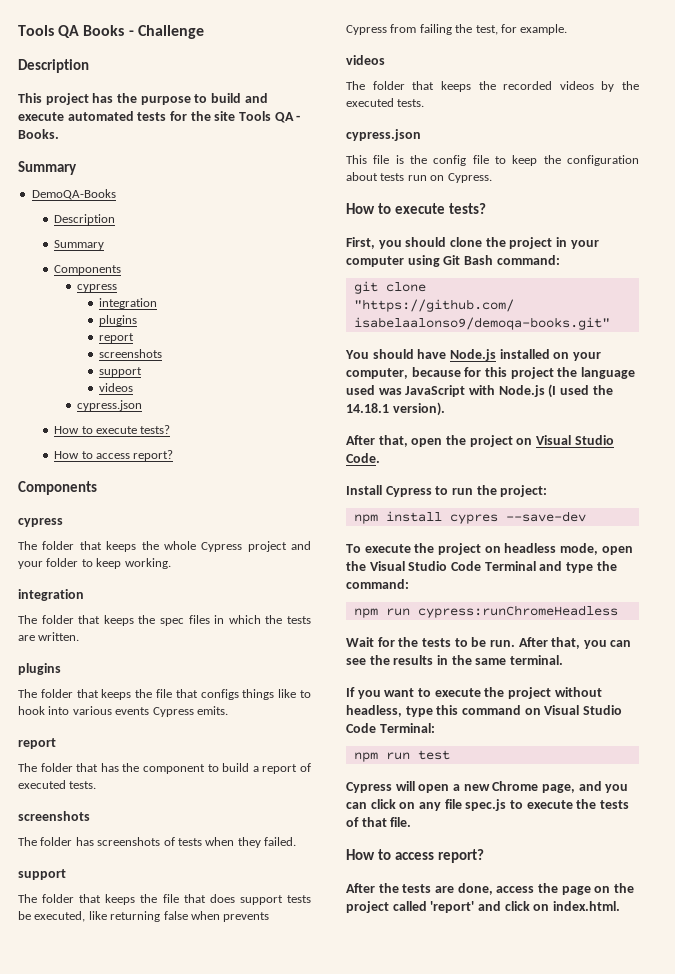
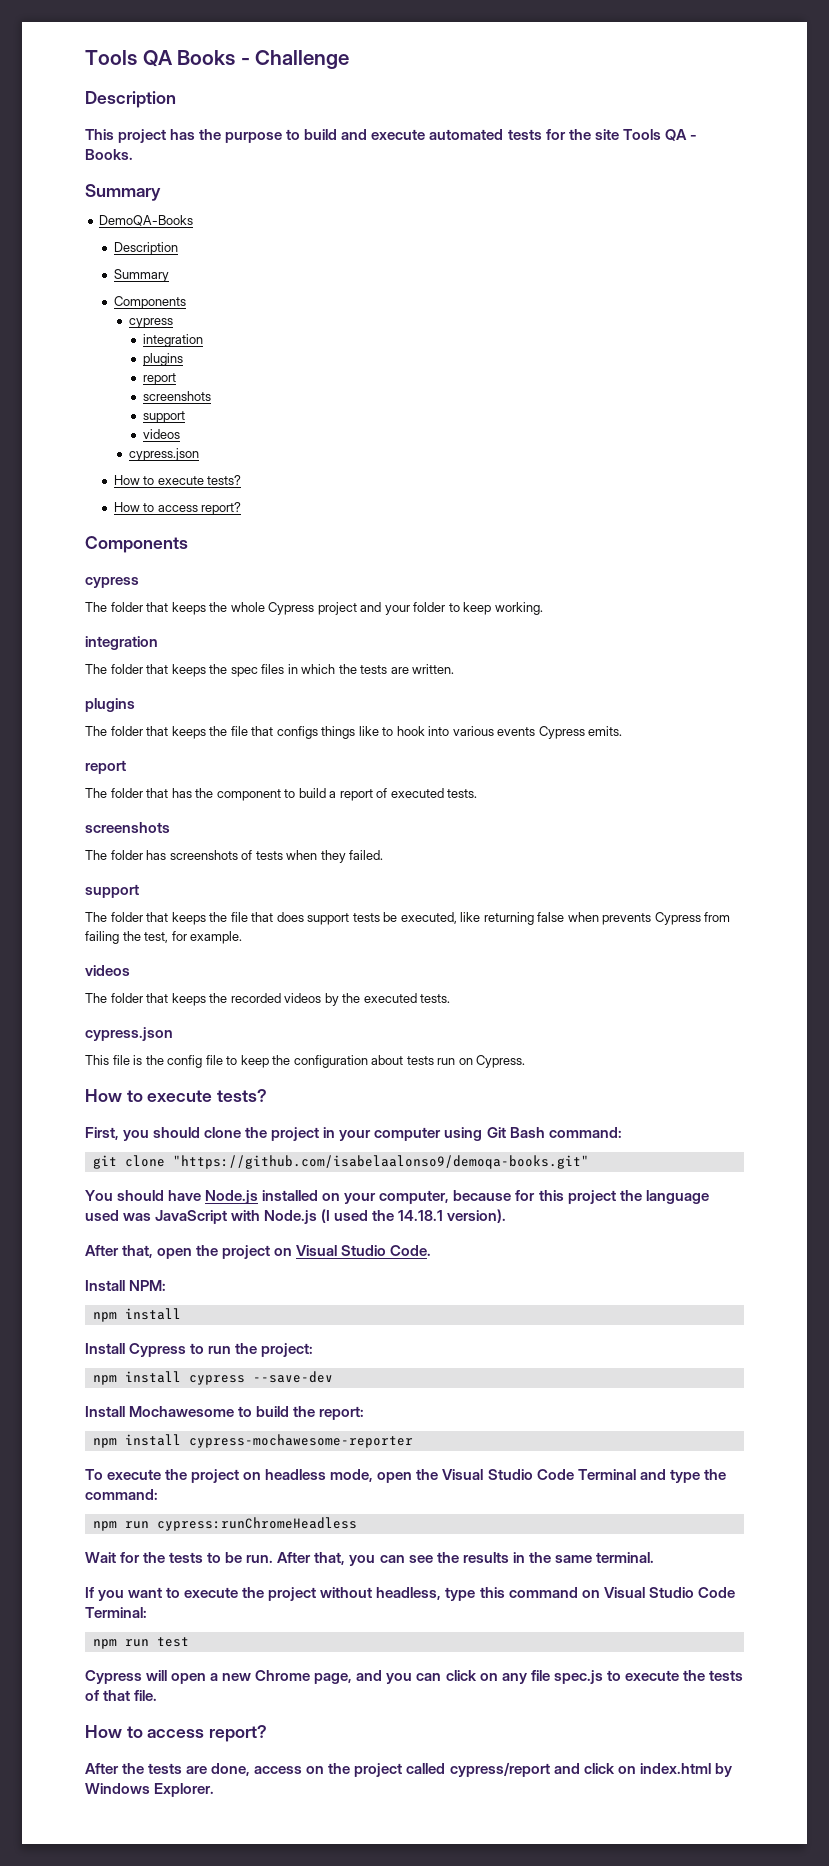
(380, 458) none -> [85,1280,167,1291] [92,1308,181,1322] // Install NPM: // npm install
[449,514,498,524] cypres -> [188,1375,245,1385] cypress
(586, 516) none -> [85,1406,365,1420] [92,1434,413,1448] // Install Mochawesome to build the report: // npm install cypress-mochawesome-reporter
[537,883,591,895] the page -> (303, 1770) none
[430,901,475,913] 'report' -> [449,1762,550,1777] cypress/report
[552,901,620,911] index.html. -> [639,1763,732,1777] [85,1783,215,1797] index.html by Windows Explorer.

